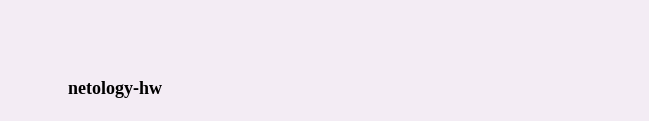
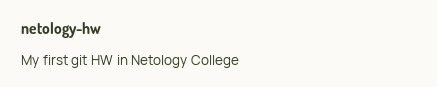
(162, 89) none -> [21,55,239,68] // My first git HW in Netology College

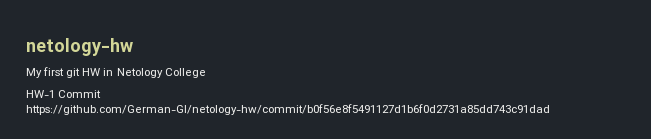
(239, 61) none -> [26,90,102,98] [26,104,550,115] // HW-1 Commit https://github.com/German-GI/netology-hw/commit/b0f56e8f5491127d1b6f0d2731a85dd743c91dad

